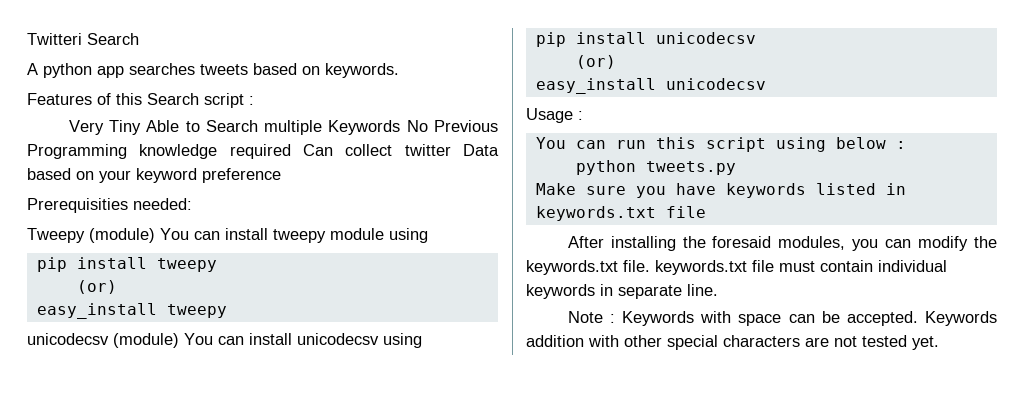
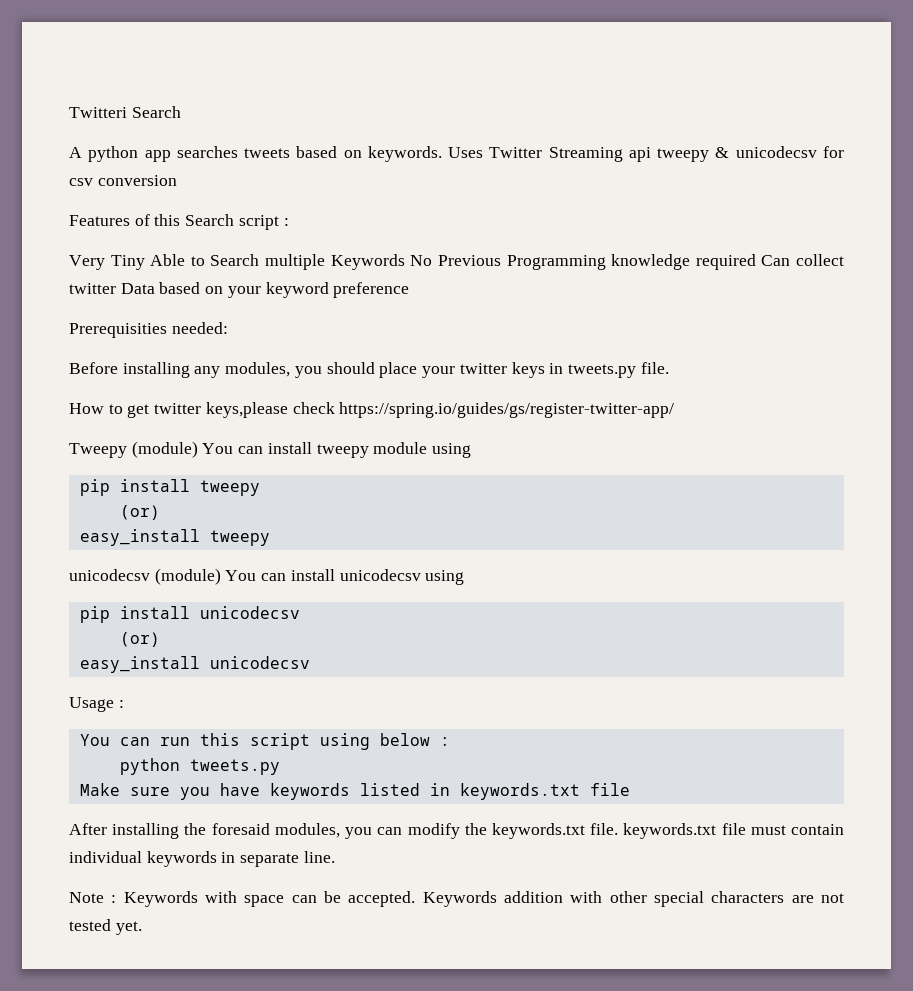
(399, 70) none -> [448,146,844,162] [69,175,177,186] Uses Twitter Streaming api tweepy & unicodecsv for csv conversion
(192, 204) none -> [69,362,669,378] [69,402,675,418] // Before installing any modules, you should place your twitter keys in tweets.py file. // How to get twitter keys,please check https://spring.io/guides/gs/register-twitter-app/

